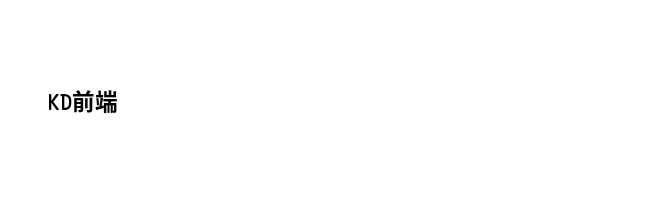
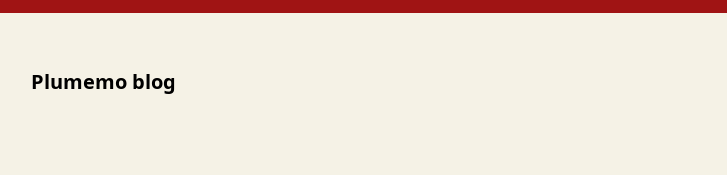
[47,90,118,113] KD前端 -> [31,74,177,94] Plumemo blog

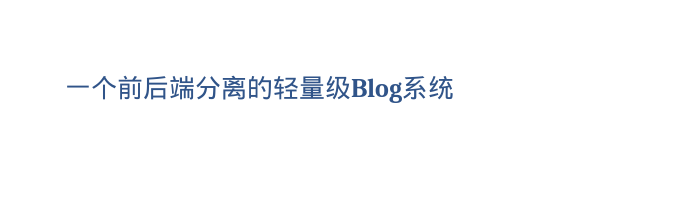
[31,74,177,94] Plumemo blog -> [65,75,454,103] 一个前后端分离的轻量级Blog系统

